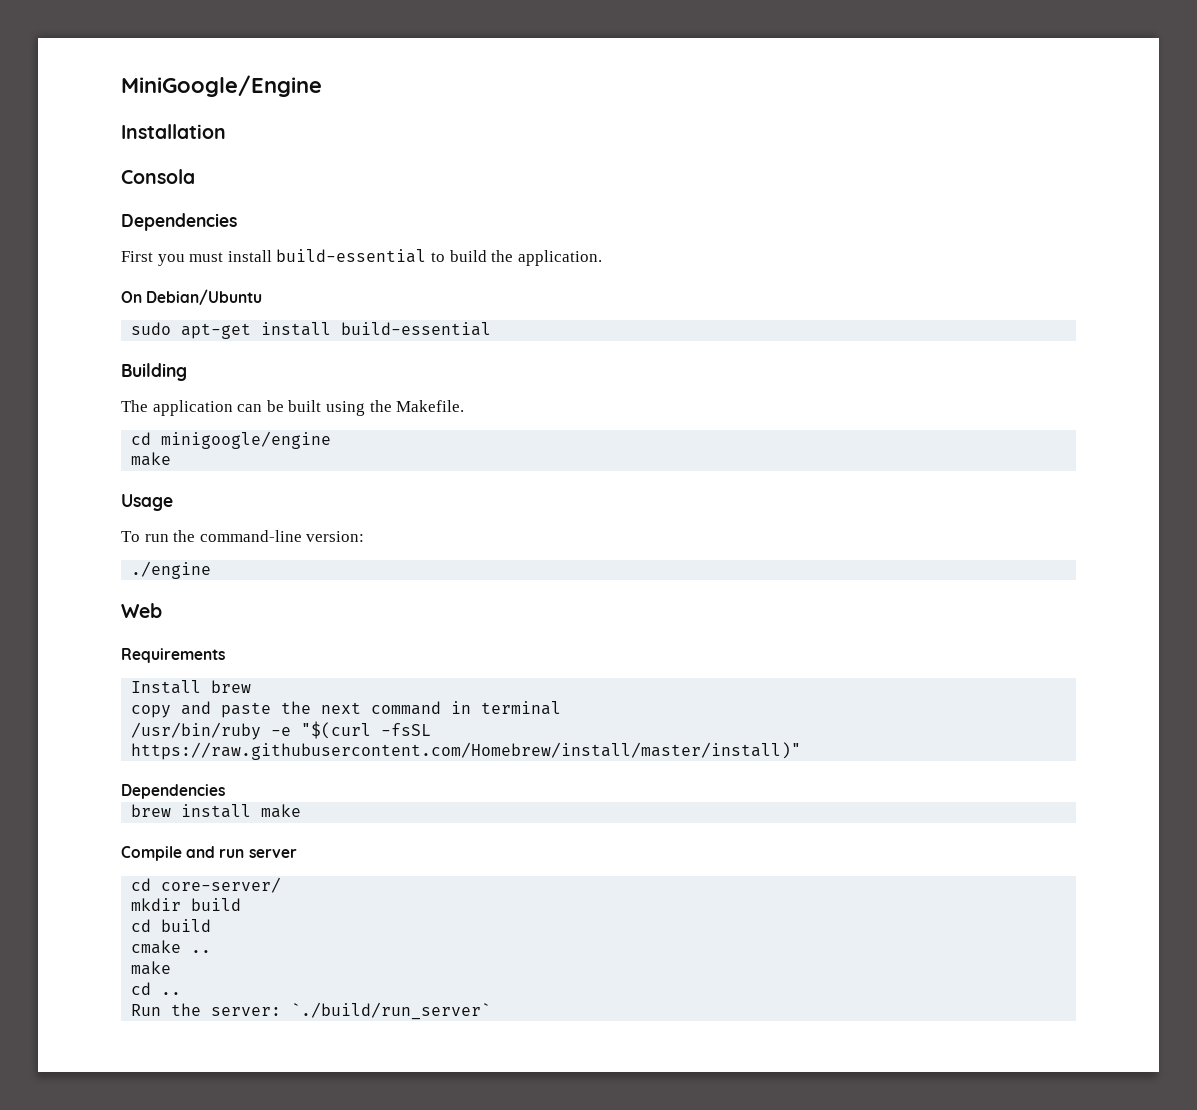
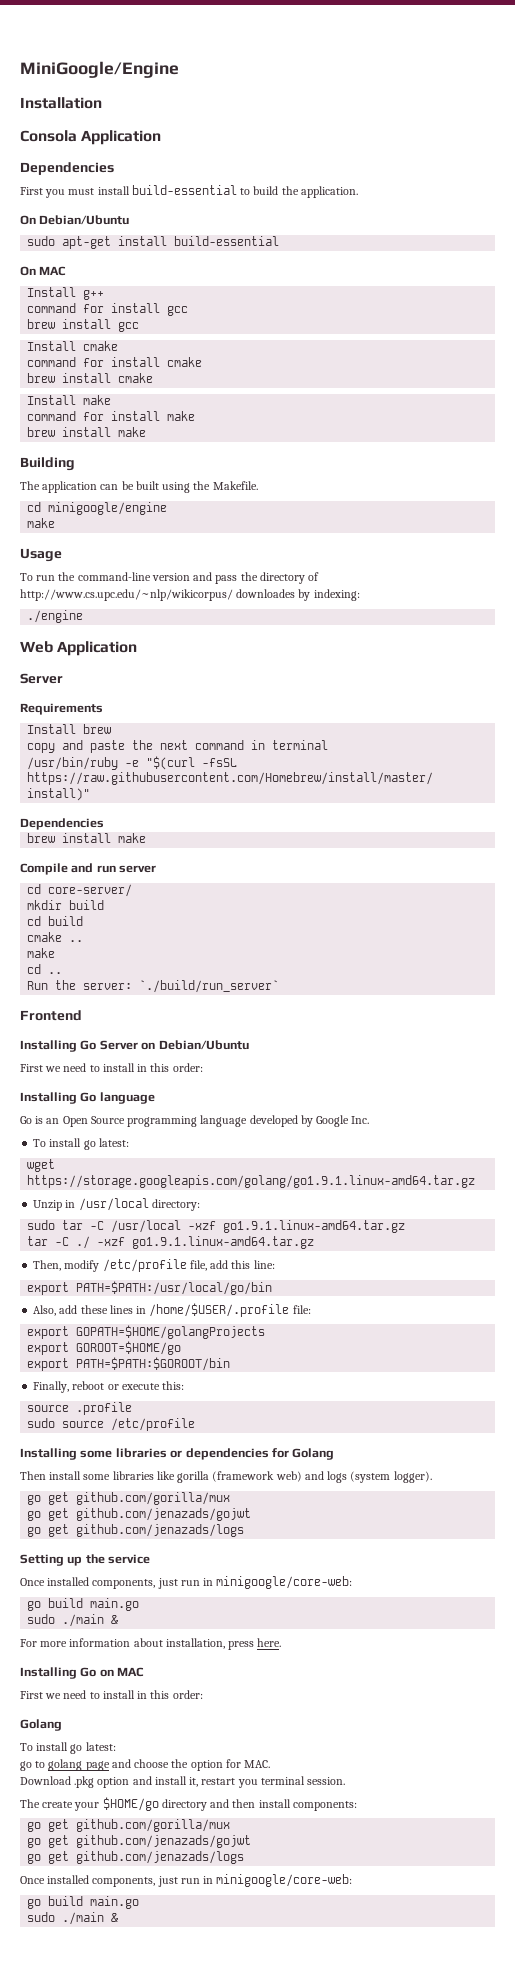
(195, 176) none -> [81,130,162,145] Application
(492, 329) none -> [20,266,67,276] [27,287,105,300] [27,303,189,316] [27,319,140,332] [27,341,119,351] [27,357,203,367] [27,373,154,383] [27,395,112,405] [27,411,196,421] [27,427,147,437] // On MAC // Install g++ // command for install gcc // brew install gcc // Install cmake // command for install cmake // brew install cmake // Install make // command for install make // brew install make
[306,531,365,542] version: -> [151,572,320,584] [20,589,360,601] version and pass the directory of http://www.cs.upc.edu/~nlp/wikicorpus/ downloades by indexing:
(162, 610) none -> [57,641,138,656] [20,673,63,684] Application // Server
(492, 1011) none -> [20,1010,82,1021] [20,1040,249,1052] [20,1063,203,1072] [20,1092,155,1104] [20,1115,370,1127] [33,1138,129,1150] [27,1159,56,1172] [27,1175,476,1188] [33,1198,200,1211] [27,1220,406,1233] [27,1236,315,1249] [33,1259,275,1272] [27,1281,273,1295] [33,1303,311,1317] [27,1325,266,1339] [27,1341,182,1355] [27,1357,231,1371] [33,1381,185,1393] [27,1402,133,1415] [27,1418,196,1431] [20,1448,335,1460] [20,1471,432,1483] [27,1492,231,1505] [27,1508,252,1521] [27,1524,245,1537] [20,1554,151,1566] [20,1576,353,1589] [27,1598,140,1611] [27,1614,119,1627] [20,1638,282,1650] [20,1667,145,1679] [20,1690,203,1699] [20,1719,62,1731] [20,1742,116,1754] [20,1759,271,1771] [20,1776,346,1788] [20,1797,357,1811] [27,1819,231,1832] [27,1835,252,1848] [27,1851,245,1864] [20,1874,353,1887] [27,1896,140,1909] [27,1912,119,1925] // Frontend // Installing Go Server on Debian/Ubuntu // First we need to install in this order: // Installing Go language // Go is an Open Source programming language developed by Google Inc. // To install go latest: // wget https://storage.googleapis.com/golang/go1.9.1.linux-amd64.tar.gz // Unzip in /usr/local directory: // sudo tar -C /usr/local -xzf go1.9.1.linux-amd64.tar.gz // tar -C ./ -xzf go1.9.1.linux-amd64.tar.gz // Then, modify /etc/profile file, add this line: // export PATH=$PATH:/usr/local/go/bin // Also, add these lines in /home/$USER/.profile file: // export GOPATH=$HOME/golangProjects // export GOROOT=$HOME/go // export PATH=$PATH:$GOROOT/bin // Finally, reboot or execute this: // source .profile // sudo source /etc/profile // Installing some libraries or dependencies for Golang // Then install some libraries like gorilla (framework web) and logs (system logger). // go get github.com/gorilla/mux // go get github.com/jenazads/gojwt // go get github.com/jenazads/logs // Setting up the service // Once installed components, just run in minigoogle/core-web: // go build main.go // sudo ./main & // For more information about installation, press here. // Installing Go on MAC // First we need to install in this order: // Golang // To install go latest: // go to golang page and choose the option for MAC. // Download .pkg option and install it, restart you terminal session. // The create your $HOME/go directory and then install components: // go get github.com/gorilla/mux // go get github.com/jenazads/gojwt // go get github.com/jenazads/logs // Once installed components, just run in minigoogle/core-web: // go build main.go // sudo ./main &

